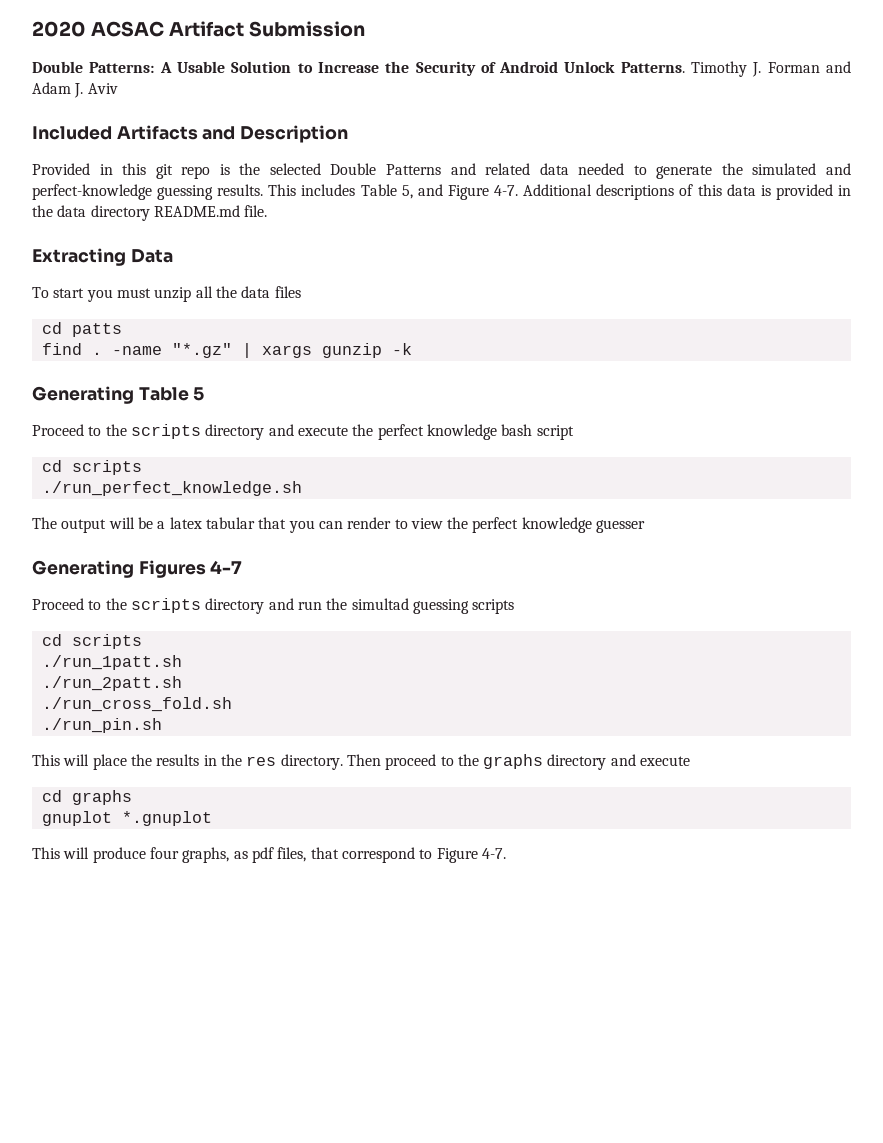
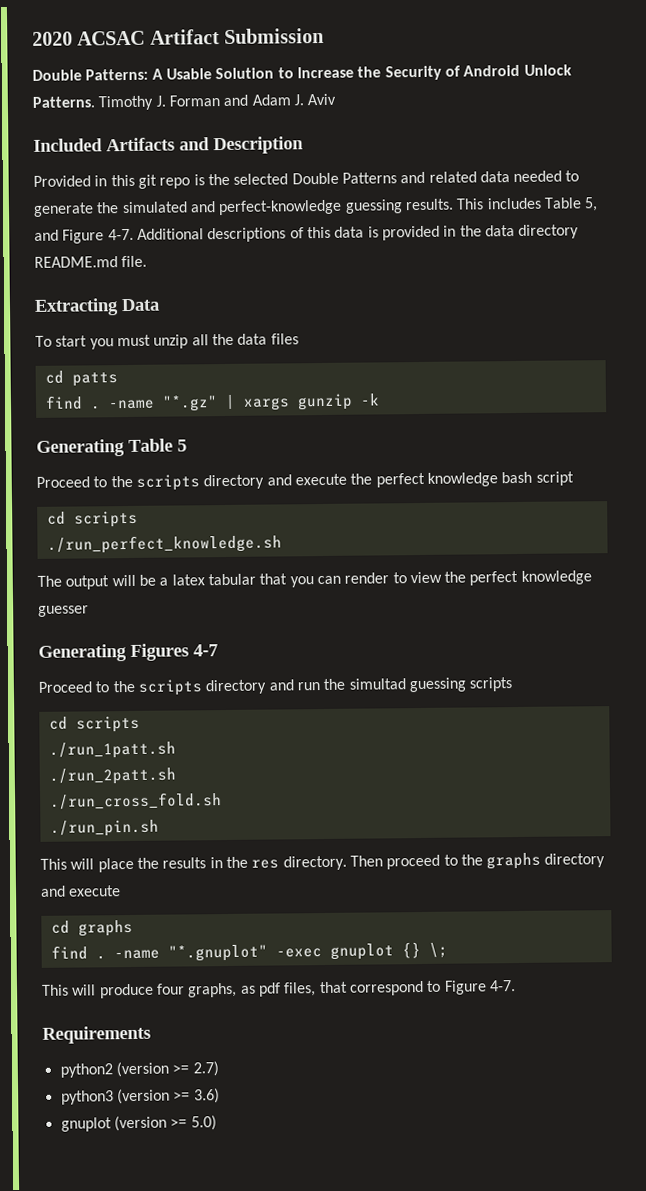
[41,811,212,826] gnuplot *.gnuplot -> [50,942,448,962] find . -name "*.gnuplot" -exec gnuplot {} \;
(506, 853) none -> [42,1025,151,1044] [59,1061,219,1078] [60,1088,220,1105] [60,1115,217,1132] // Requirements // python2 (version >= 2.7) // python3 (version >= 3.6) // gnuplot (version >= 5.0)

